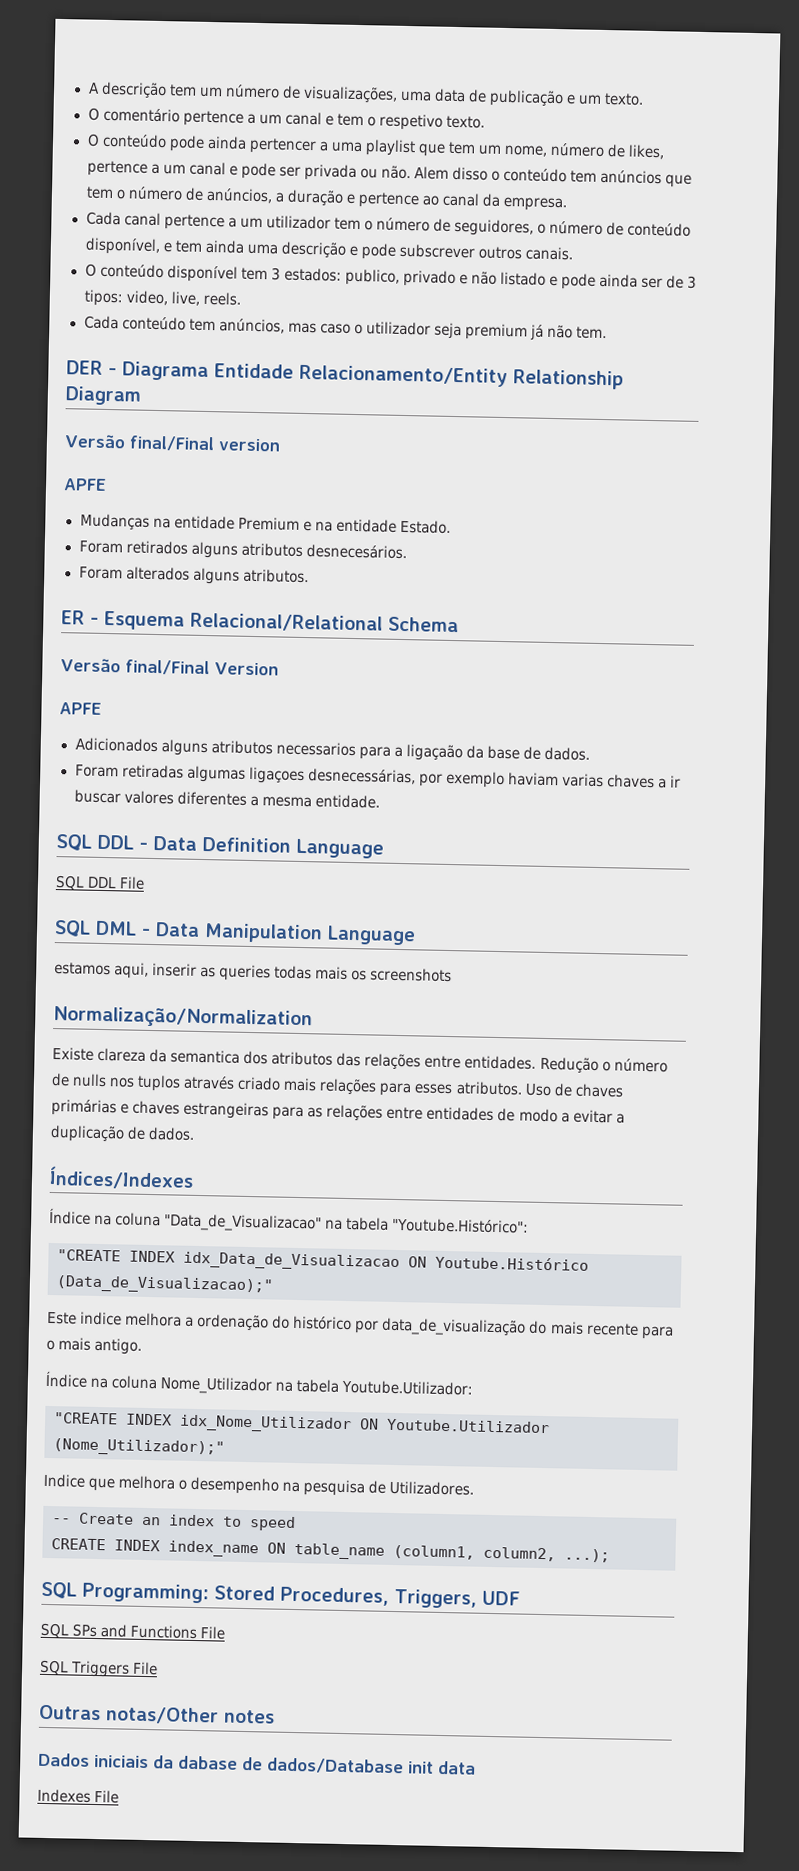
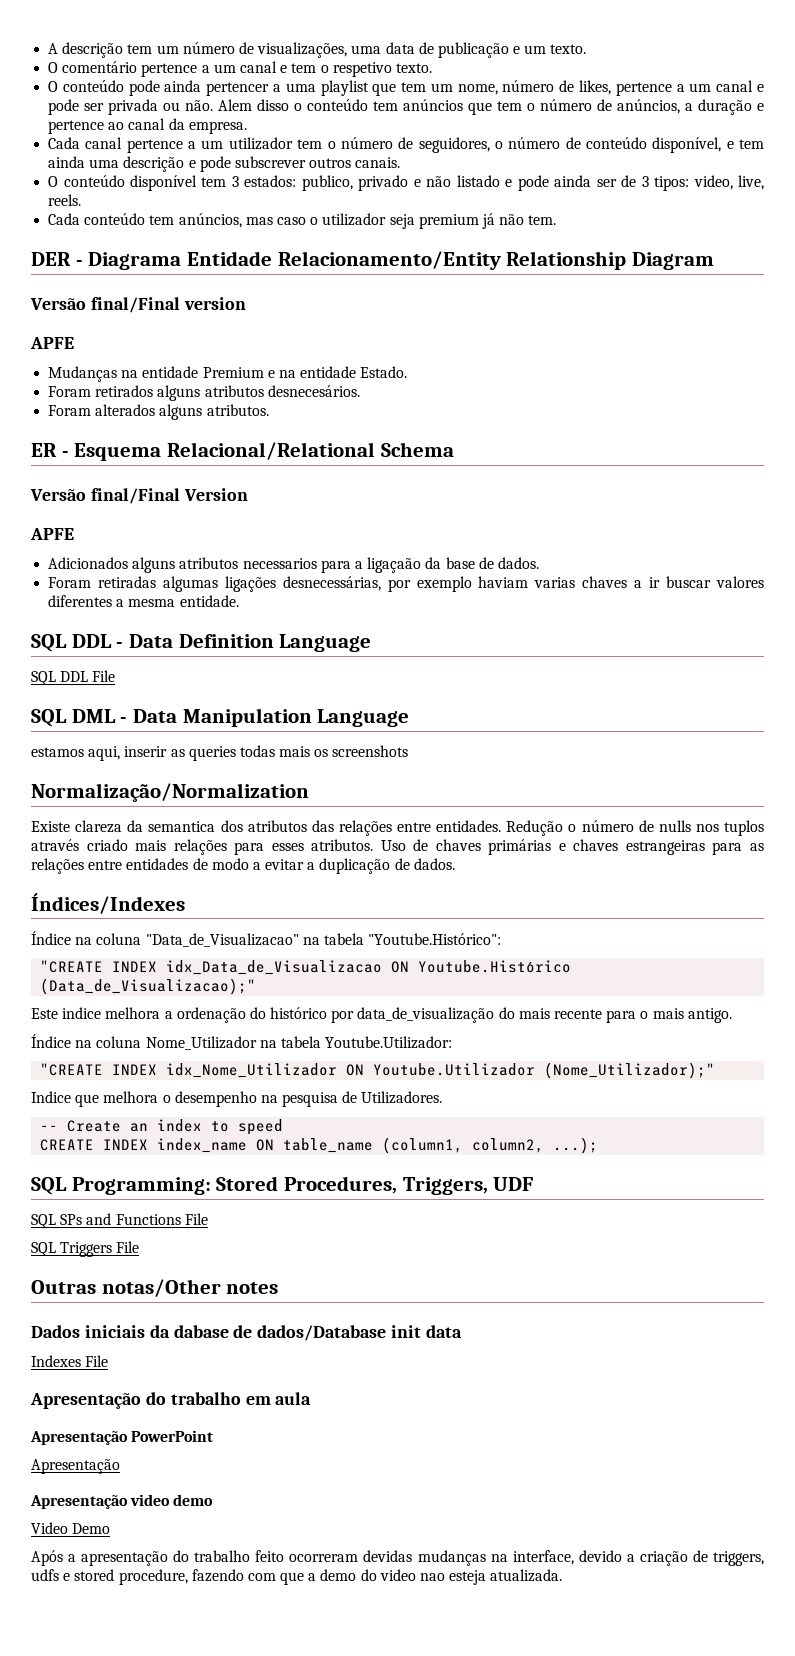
[248,766,305,785] ligaçoes -> [224,576,276,592] ligações
(120, 1797) none -> [30,1392,312,1409] [30,1430,214,1445] [31,1459,120,1474] [30,1494,214,1509] [31,1522,111,1534] [31,1550,765,1566] [31,1569,563,1585] // Apresentação do trabalho em aula // Apresentação PowerPoint // Apresentação // Apresentação video demo // Video Demo // Após a apresentação do trabalho feito ocorreram devidas mudanças na interface, devido a criação de triggers, udfs e stored procedure, fazendo com que a demo do video nao esteja atualizada.

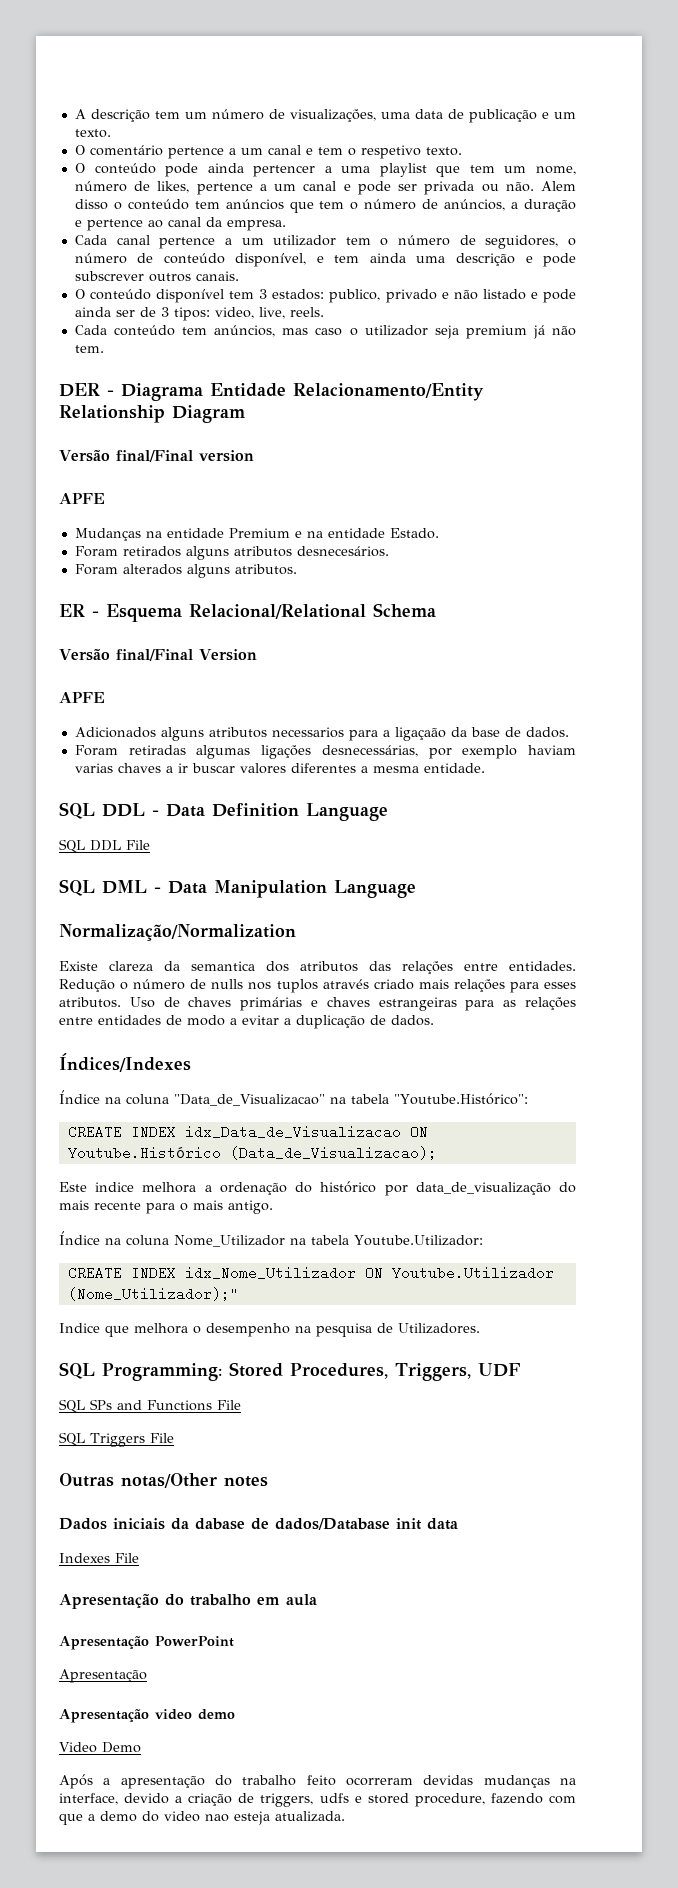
[31,745,409,761] // estamos aqui, inserir as queries todas mais os screenshots -> (416, 889) none
[40,960,104,973] "CREATE -> [67,1125,122,1139] CREATE
[40,978,257,995] (Data_de_Visualizacao);" -> [229,1146,437,1160] (Data_de_Visualizacao);
[40,1063,104,1076] "CREATE -> [67,1266,122,1280] CREATE
[40,1119,284,1135] [40,1137,599,1154] // -- Create an index to speed // CREATE INDEX index_name ON table_name (column1, column2, ...); -> (480, 1328) none

